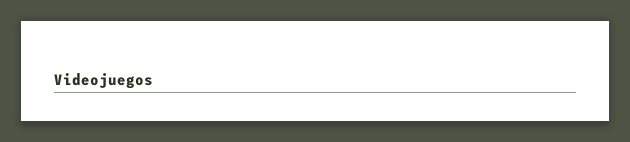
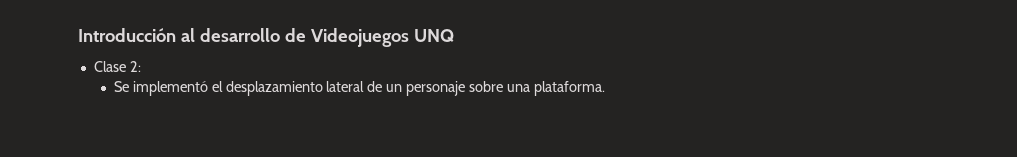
[54,73,153,89] Videojuegos -> [78,28,454,47] [93,61,141,72] [113,81,605,96] Introducción al desarrollo de Videojuegos UNQ // Clase 2: // Se implementó el desplazamiento lateral de un personaje sobre una plataforma.

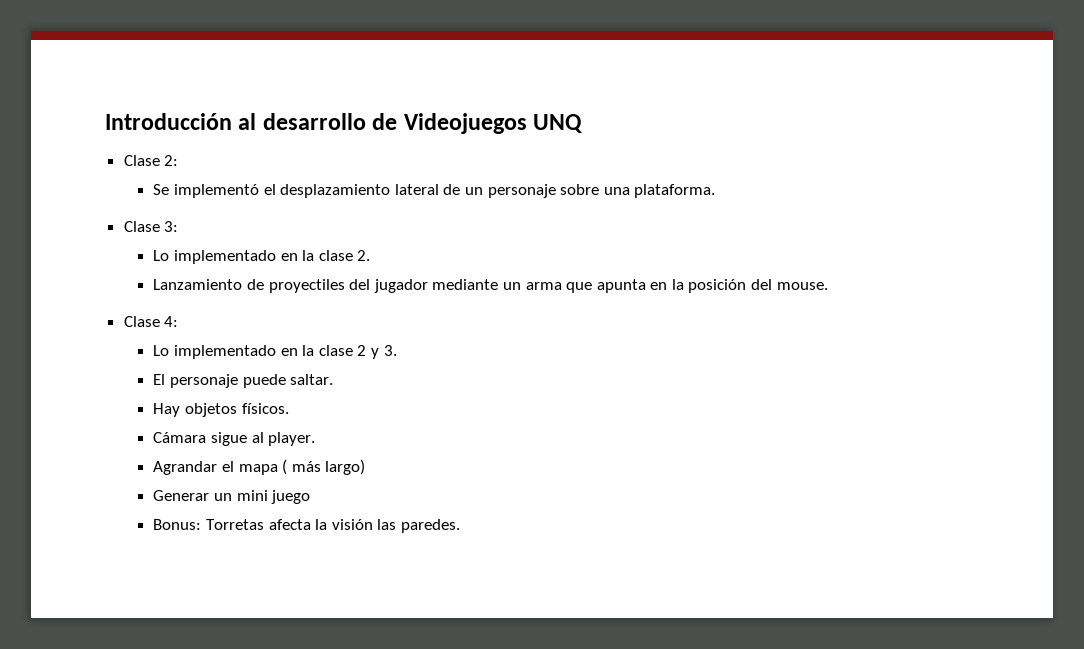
(605, 88) none -> [123,221,179,232] [153,250,371,264] [153,279,828,293] [123,316,179,327] [153,345,397,359] [153,374,334,388] [153,403,289,417] [153,432,316,446] [153,459,366,475] [153,490,311,504] [153,519,460,533] // Clase 3: // Lo implementado en la clase 2. // Lanzamiento de proyectiles del jugador mediante un arma que apunta en la posición del mouse. // Clase 4: // Lo implementado en la clase 2 y 3. // El personaje puede saltar. // Hay objetos físicos. // Cámara sigue al player. // Agrandar el mapa ( más largo) // Generar un mini juego // Bonus: Torretas afecta la visión las paredes.

